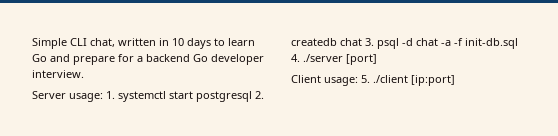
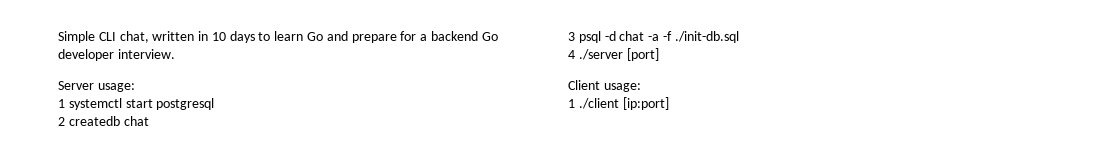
[106,91,115,99] 1. -> [58,99,65,108] // 1
[255,91,264,99] 2. -> [58,117,65,126] // 2
[365,38,374,46] 3. -> [568,32,575,41] // 3
[465,38,518,49] [291,54,300,62] init-db.sql 4. -> [674,31,739,43] [568,50,575,59] ./init-db.sql // 4
[361,75,370,83] 5. -> [568,99,575,108] // 1

